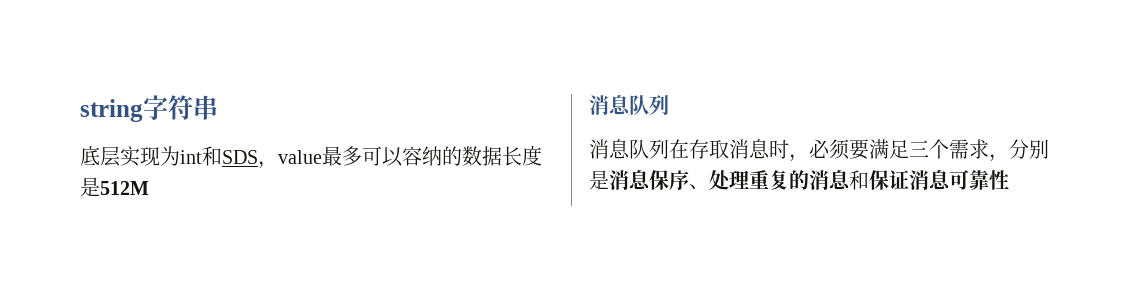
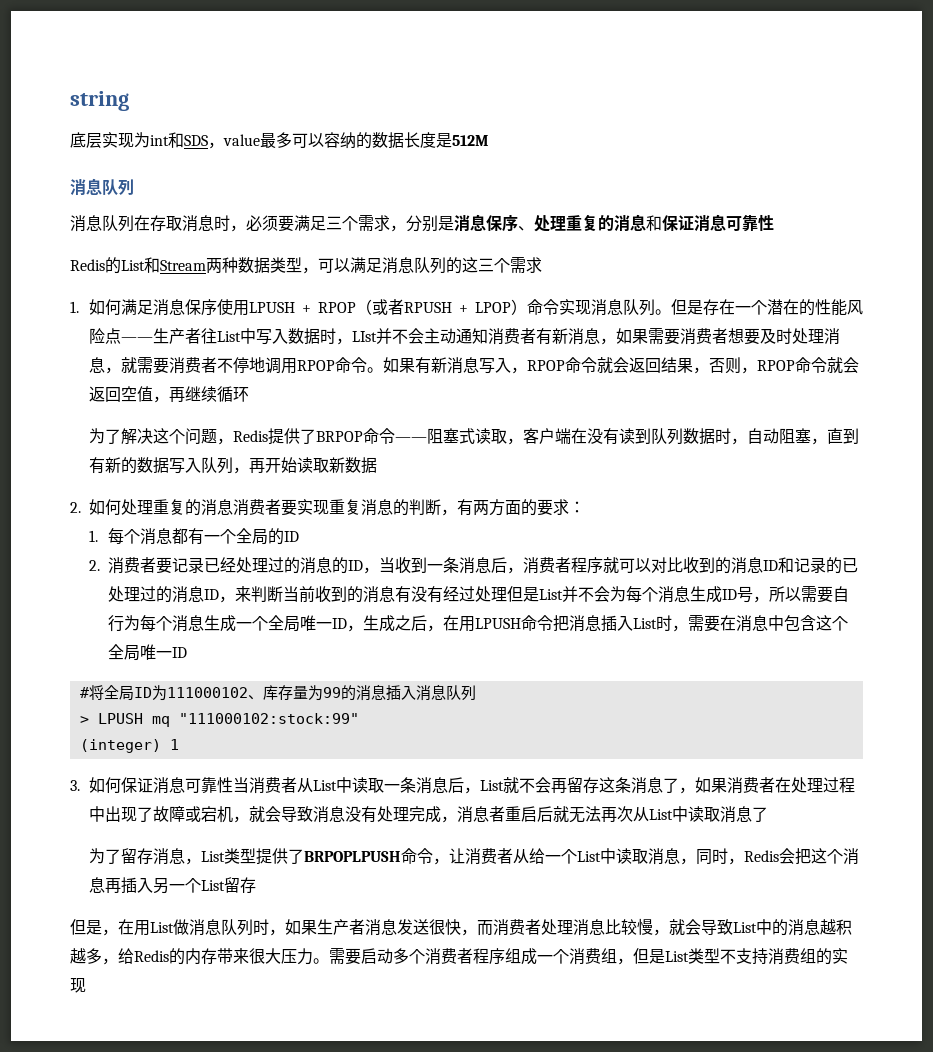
[143,95,218,120] 字符串 -> (129, 101) none
(1009, 180) none -> [70,257,542,274] [70,299,863,316] [88,328,840,345] [88,357,859,374] [88,386,249,403] [88,428,859,445] [88,457,377,474] [70,499,585,516] [88,528,299,545] [88,557,858,574] [107,586,849,603] [107,615,848,632] [107,644,187,661] [79,684,476,701] [79,713,359,727] [79,739,179,753] [70,777,855,794] [88,806,768,823] [88,848,859,865] [88,877,256,894] [70,918,852,936] [70,948,848,965] [70,978,86,993] // Redis的List和Stream两种数据类型，可以满足消息队列的这三个需求 // 1.如何满足消息保序使用LPUSH + RPOP（或者RPUSH + LPOP）命令实现消息队列。但是存在一个潜在的性能风险点——生产者往List中写入数据时，LIst并不会主动通知消费者有新消息，如果需要消费者想要及时处理消息，就需要消费者不停地调用RPOP命令。如果有新消息写入，RPOP命令就会返回结果，否则，RPOP命令就会返回空值，再继续循环 // 为了解决这个问题，Redis提供了BRPOP命令——阻塞式读取，客户端在没有读到队列数据时，自动阻塞，直到有新的数据写入队列，再开始读取新数据 // 2.如何处理重复的消息消费者要实现重复消息的判断，有两方面的要求： // 1.每个消息都有一个全局的ID // 2.消费者要记录已经处理过的消息的ID，当收到一条消息后，消费者程序就可以对比收到的消息ID和记录的已处理过的消息ID，来判断当前收到的消息有没有经过处理但是List并不会为每个消息生成ID号，所以需要自行为每个消息生成一个全局唯一ID，生成之后，在用LPUSH命令把消息插入List时，需要在消息中包含这个全局唯一ID // #将全局ID为111000102、库存量为99的消息插入消息队列 // > LPUSH mq "111000102:stock:99" // (integer) 1 // 3.如何保证消息可靠性当消费者从List中读取一条消息后，List就不会再留存这条消息了，如果消费者在处理过程中出现了故障或宕机，就会导致消息没有处理完成，消息者重启后就无法再次从List中读取消息了 // 为了留存消息，List类型提供了BRPOPLPUSH命令，让消费者从给一个List中读取消息，同时，Redis会把这个消息再插入另一个List留存 // 但是，在用List做消息队列时，如果生产者消息发送很快，而消费者处理消息比较慢，就会导致List中的消息越积越多，给Redis的内存带来很大压力。需要启动多个消费者程序组成一个消费组，但是List类型不支持消费组的实现

